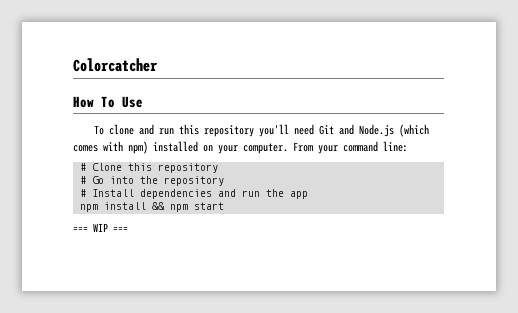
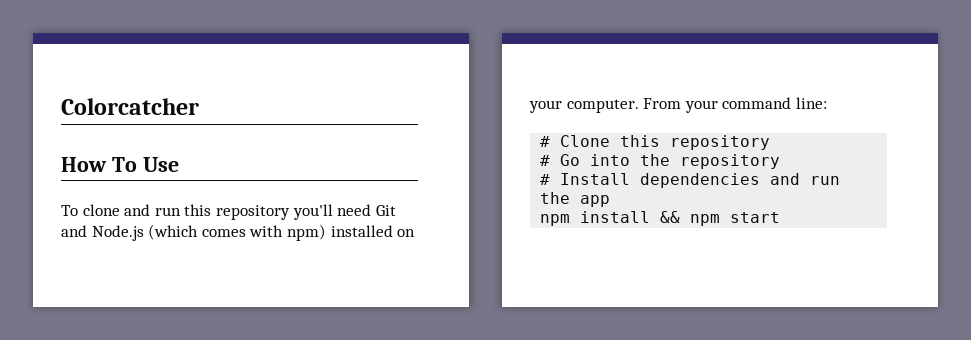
[73,223,128,232] // === WIP === -> (781, 217) none

